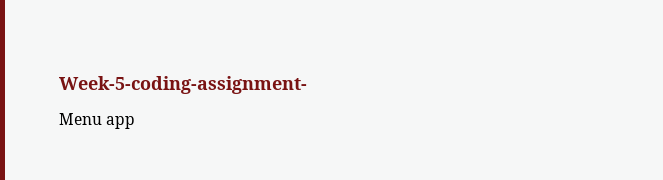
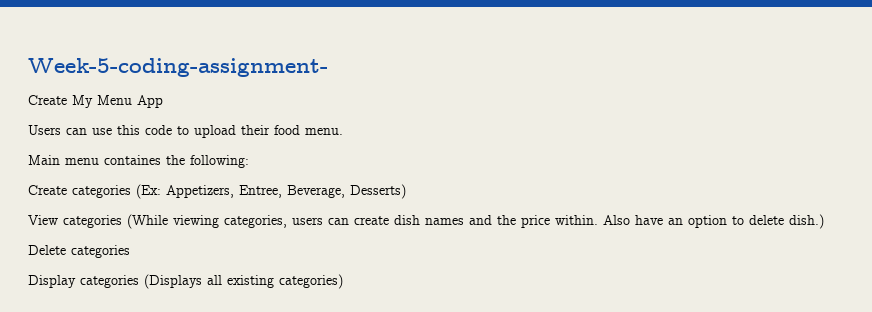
[59,113,136,129] Menu app -> [28,95,163,108] [28,125,343,138] [28,155,249,168] [28,184,406,199] [28,214,824,229] [28,245,130,258] [28,274,343,289] Create My Menu App // Users can use this code to upload their food menu. // Main menu containes the following: // Create categories (Ex: Appetizers, Entree, Beverage, Desserts) // View categories (While viewing categories, users can create dish names and the price within. Also have an option to delete dish.) // Delete categories // Display categories (Displays all existing categories)

